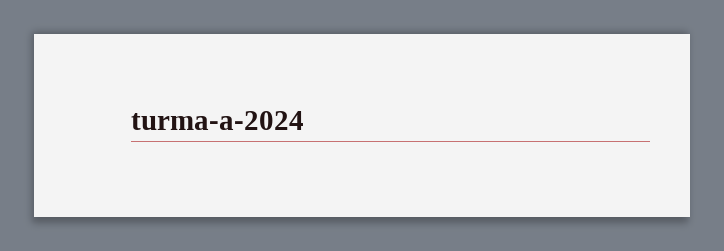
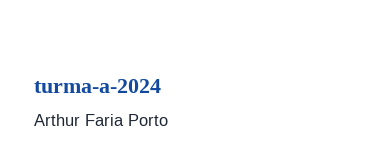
(304, 120) none -> [34,114,168,126] // Arthur Faria Porto

